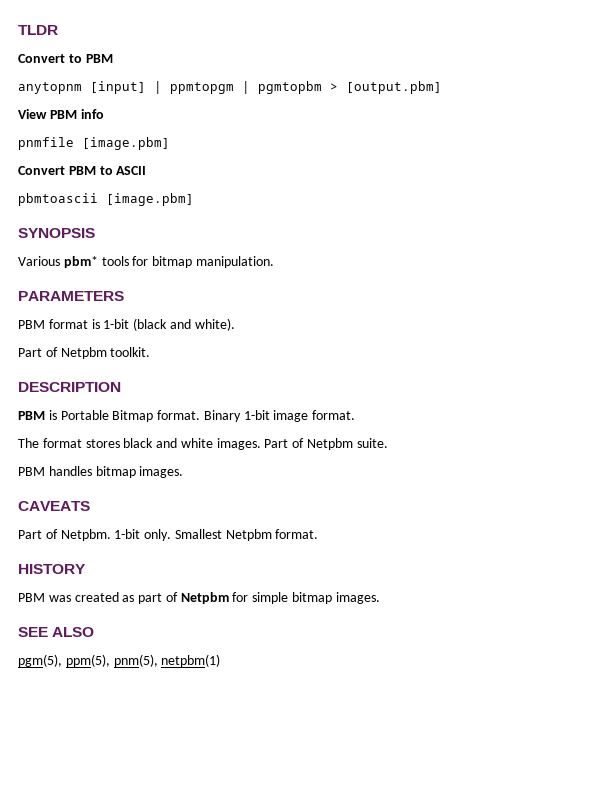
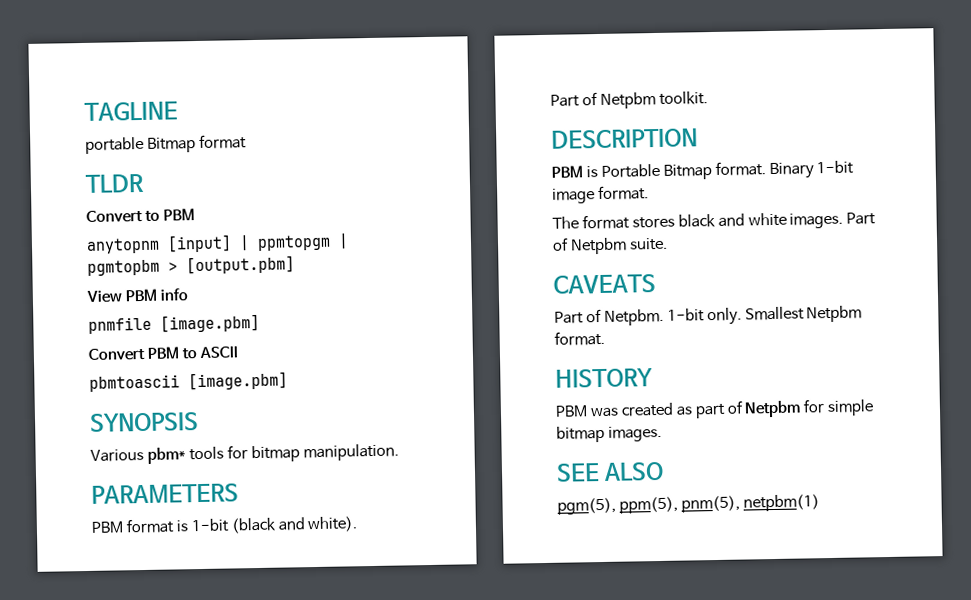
(18, 30) none -> [84,101,178,121] [85,134,247,154] TAGLINE // portable Bitmap format //
[18,466,184,478] // PBM handles bitmap images. -> (668, 244) none

